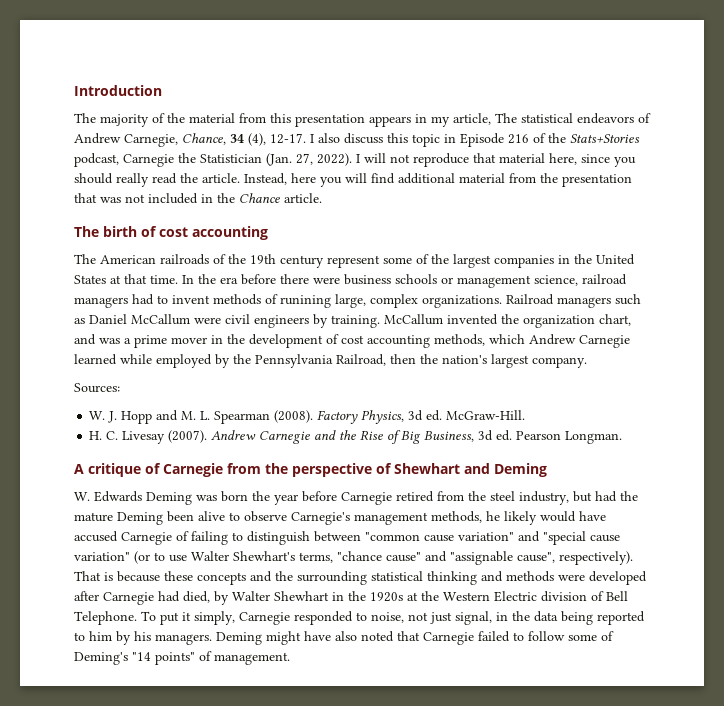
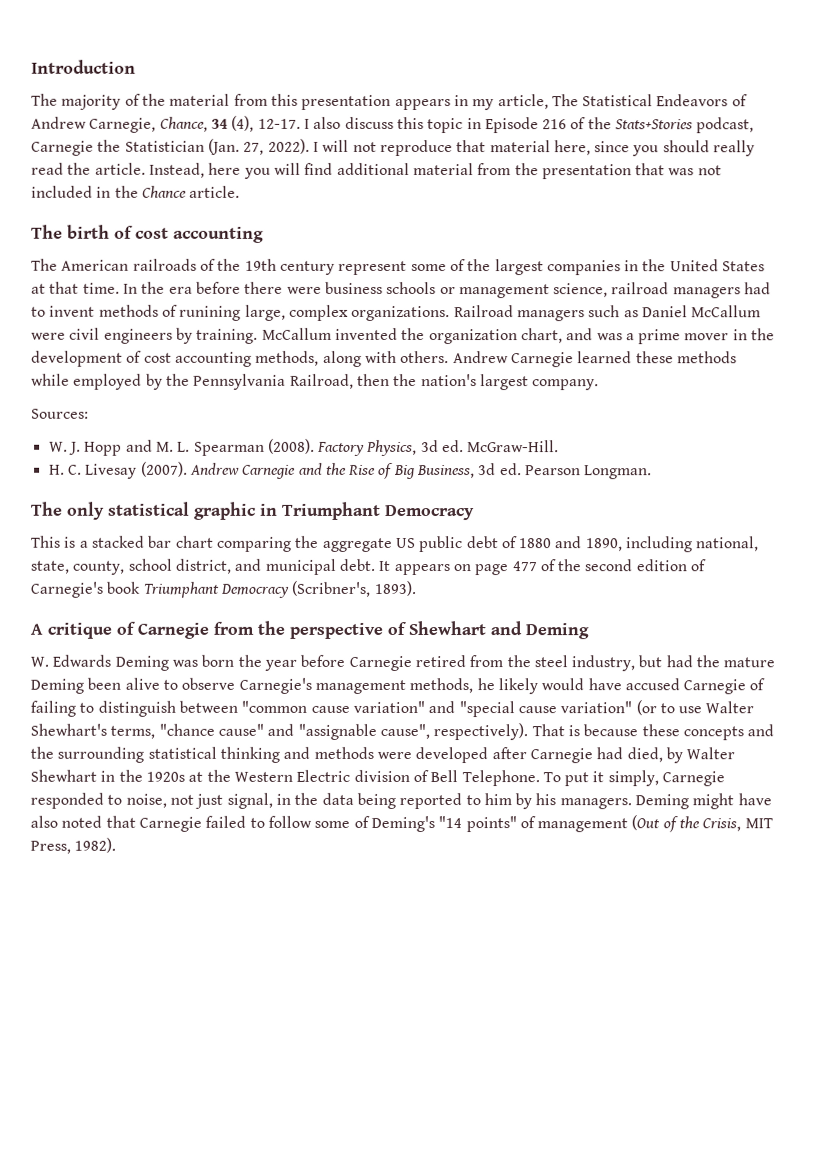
[521,113,634,124] statistical endeavors -> [582,94,729,107] Statistical Endeavors
[489,334,525,344] which -> [322,350,450,367] along with others.
(117, 359) none -> [635,351,737,364] these methods
(623, 437) none -> [31,501,475,521] [31,535,760,553] [31,558,708,576] [30,580,417,598] // The only statistical graphic in Triumphant Democracy // This is a stacked bar chart comparing the aggregate US public debt of 1880 and 1890, including national, state, county, school district, and municipal debt. It appears on page 477 of the second edition of Carnegie's book Triumphant Democracy (Scribner's, 1893).
[214,652,290,665] management. -> [537,815,773,833] [30,837,117,854] management (Out of the Crisis, MIT Press, 1982).

